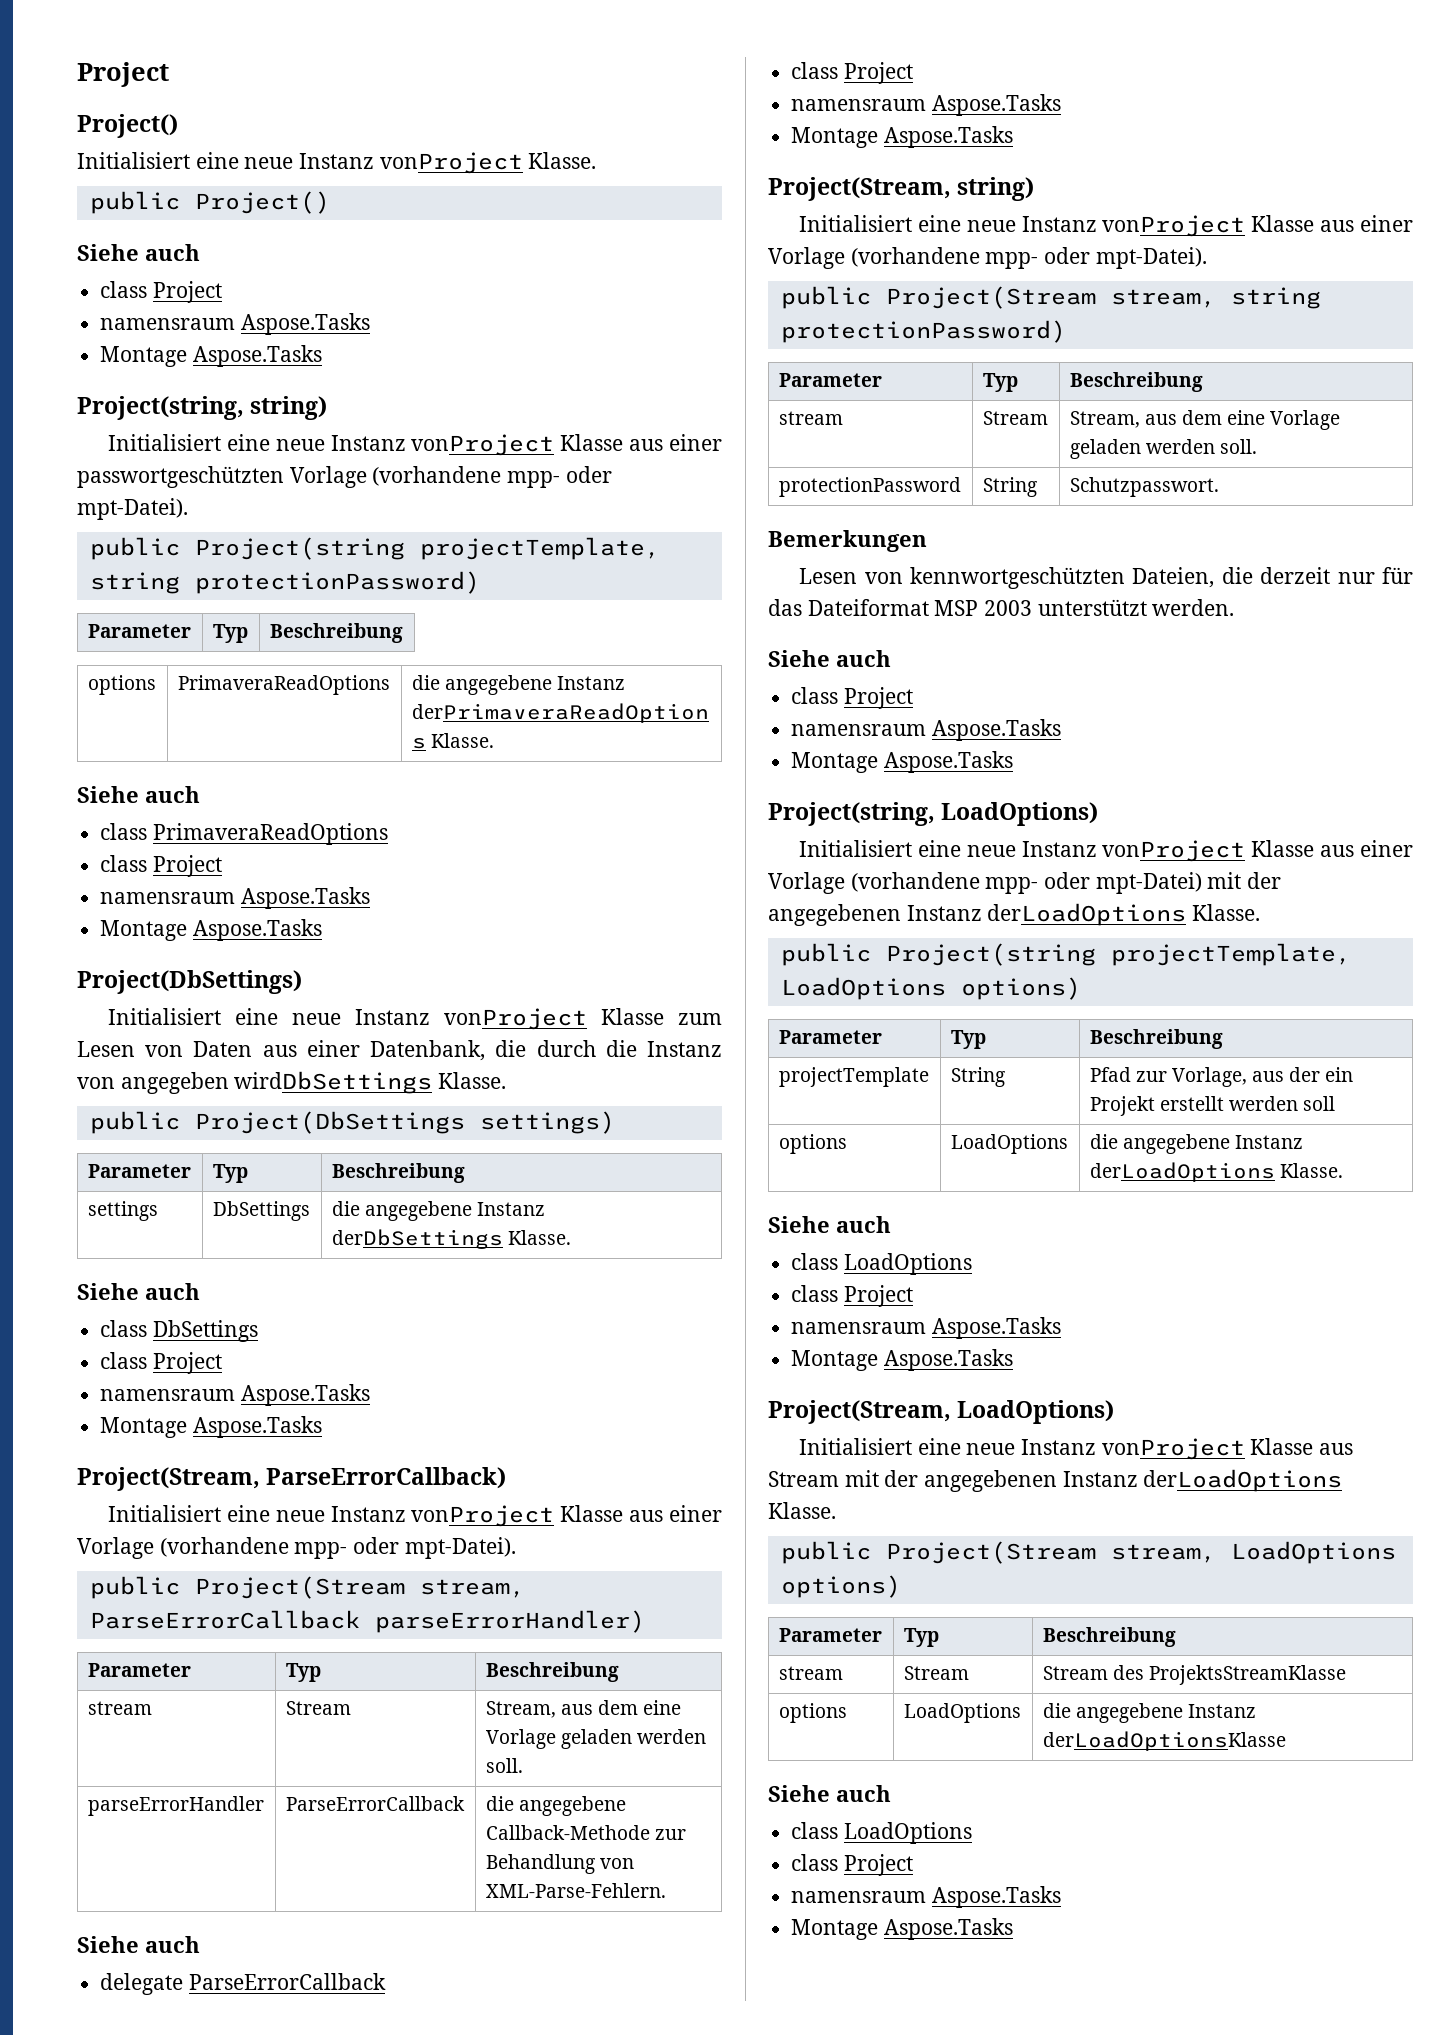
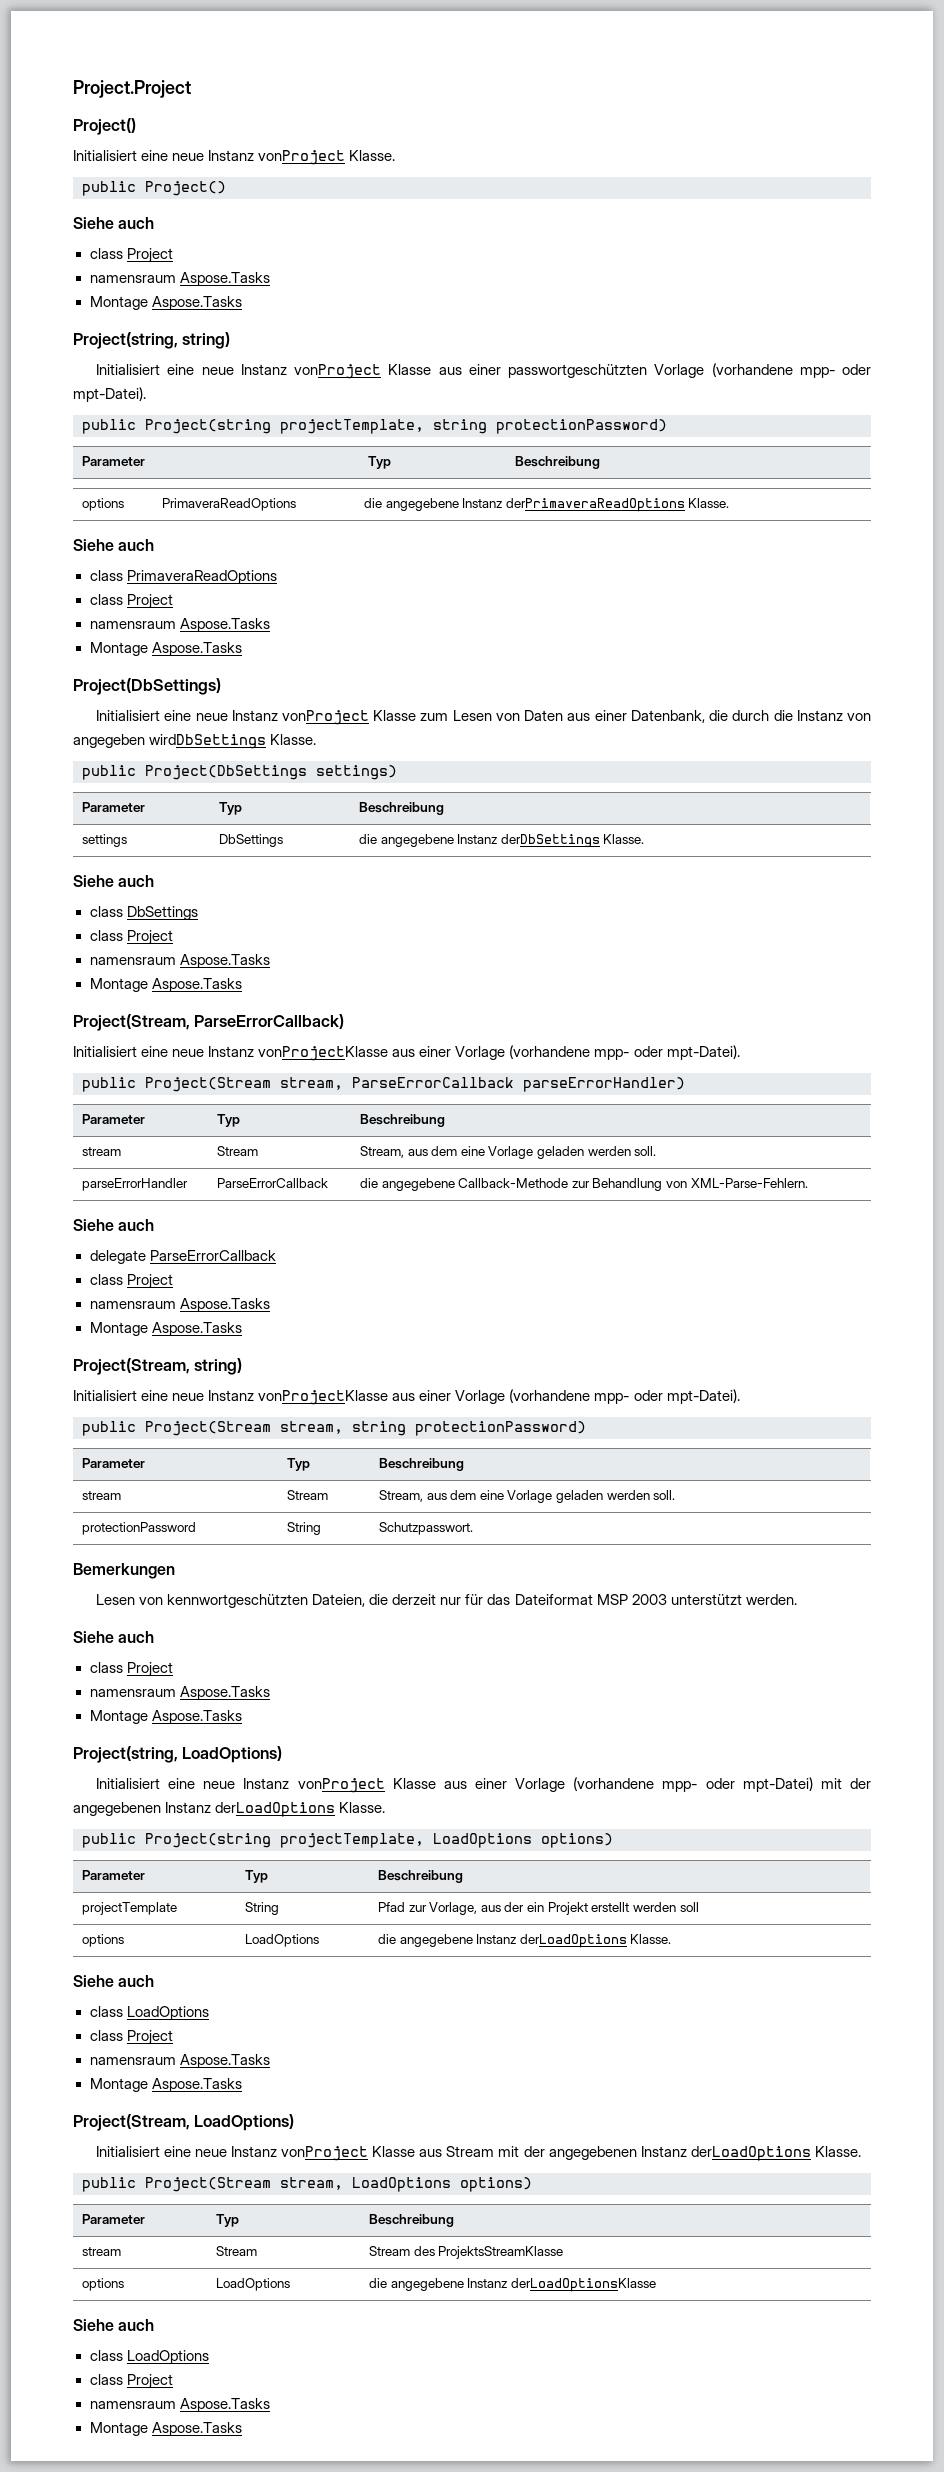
[77,62,169,87] Project -> [73,80,191,98] Project.Project
[411,1505,624,1527] vonProject Klasse -> [258,1046,389,1061] vonProjectKlasse
[1102,215,1315,237] vonProject Klasse -> [258,1390,389,1405] vonProjectKlasse

